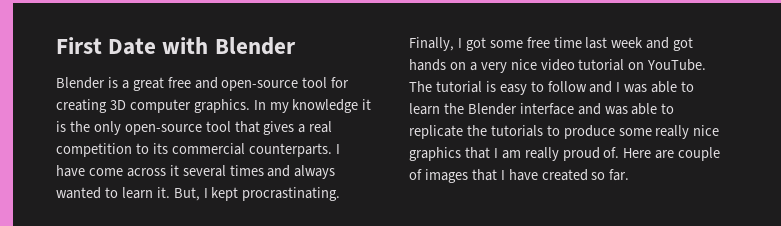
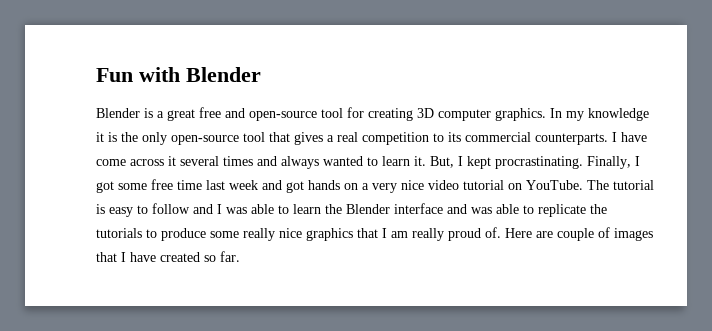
[56,37,157,55] First Date -> [96,68,133,82] Fun

